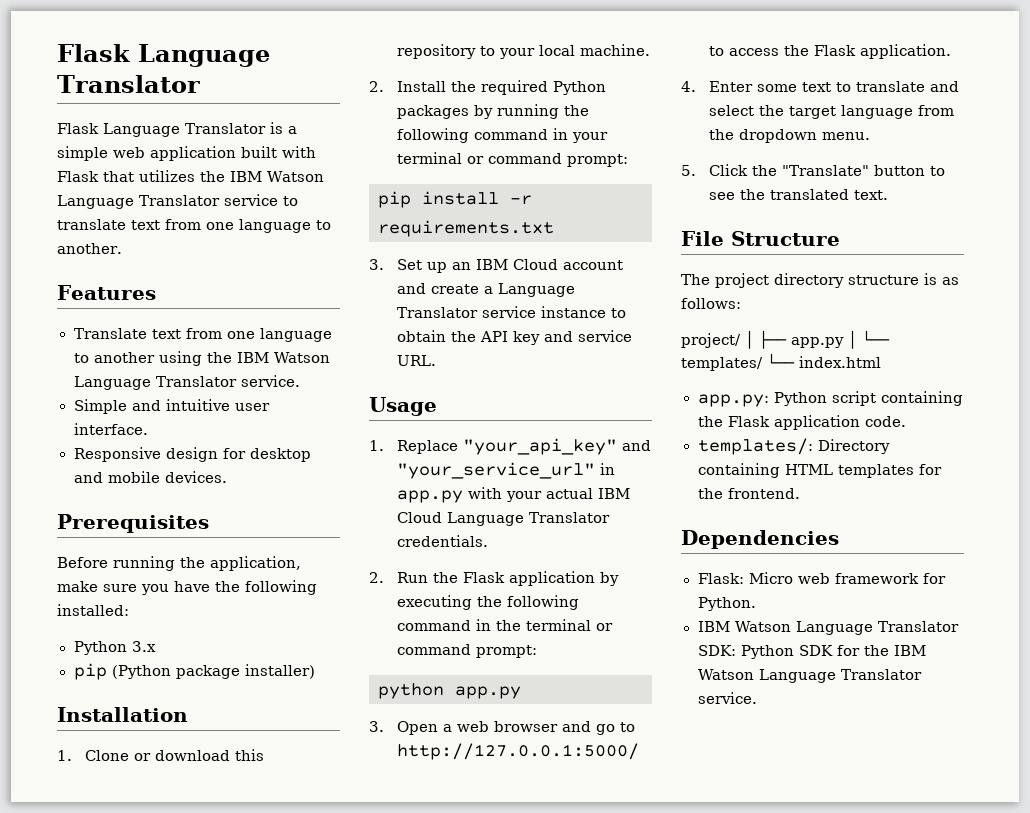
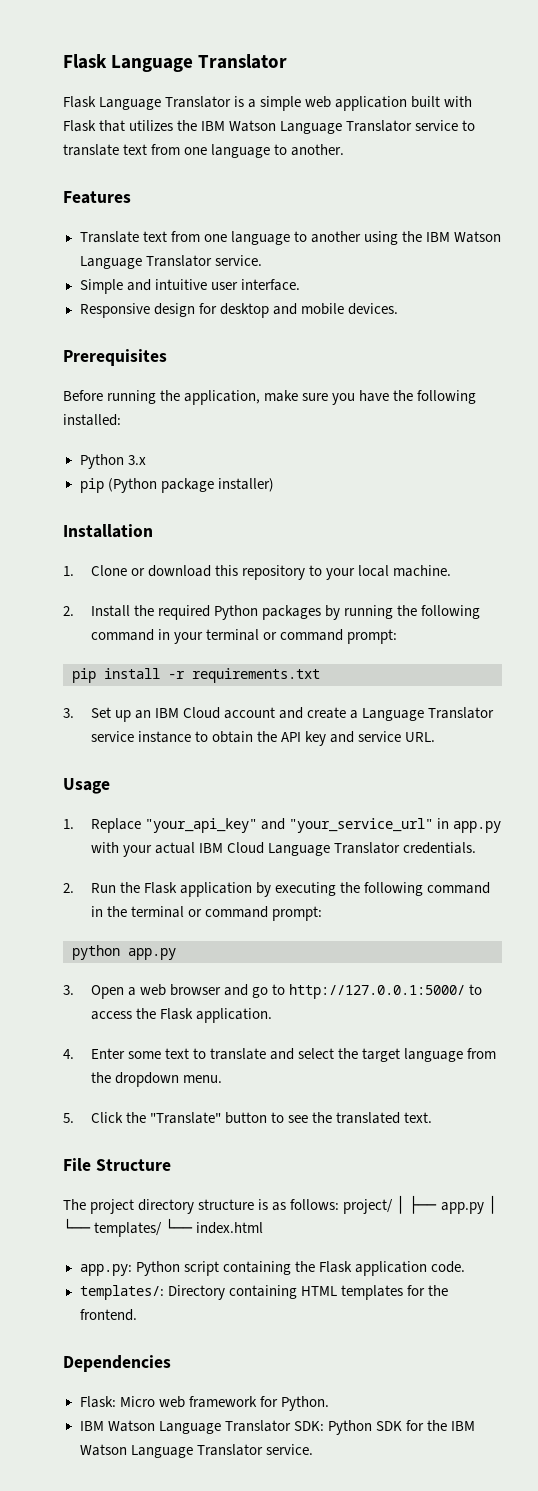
(741, 303) // -> (340, 1204) none

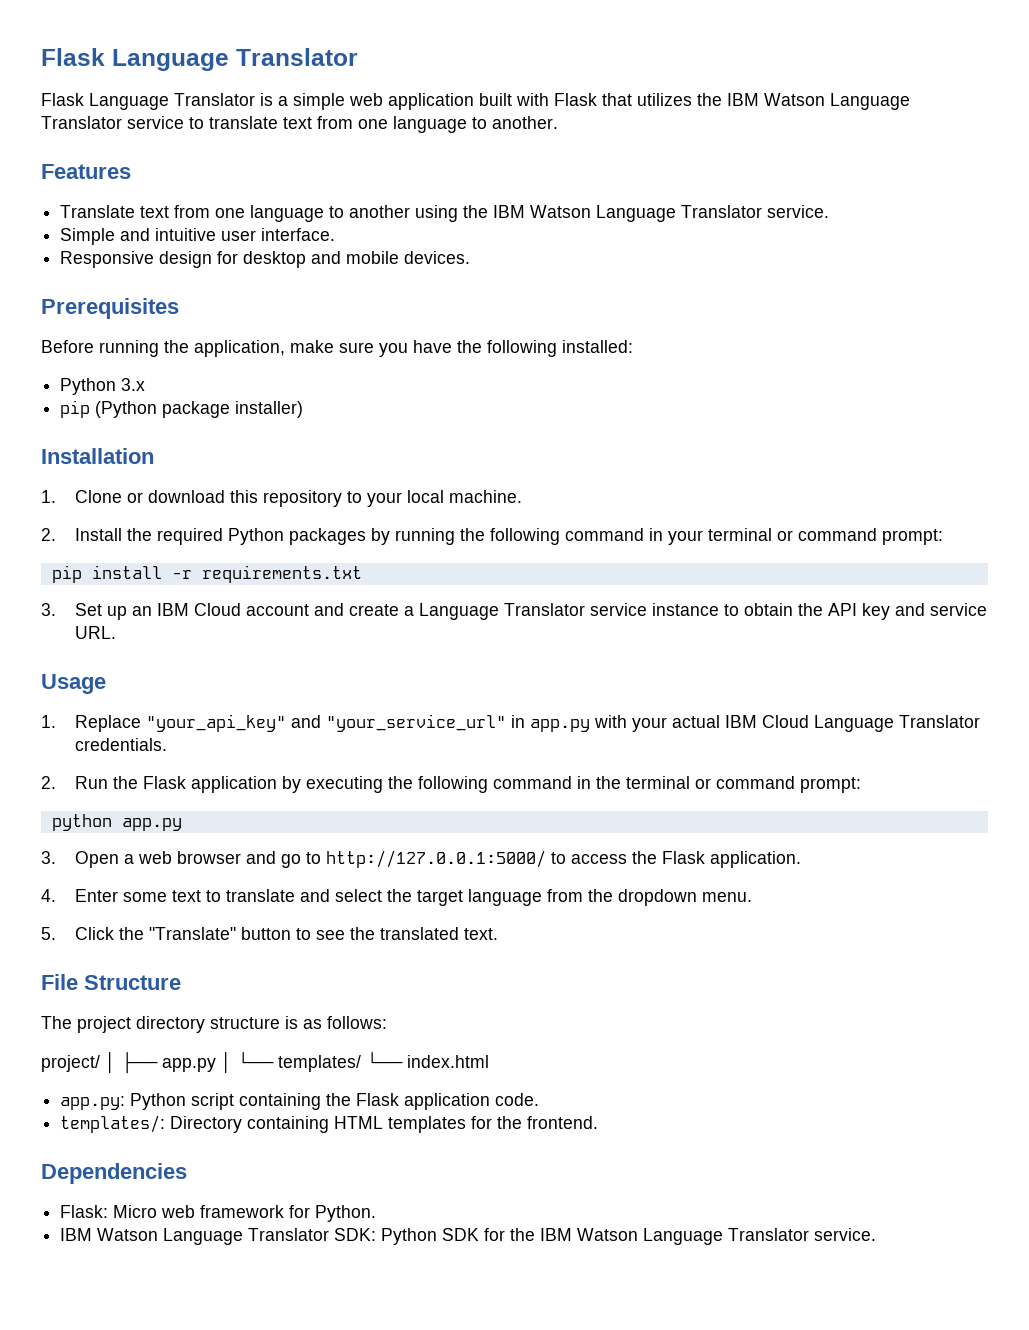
(340, 1204) none -> (387, 1022) //

